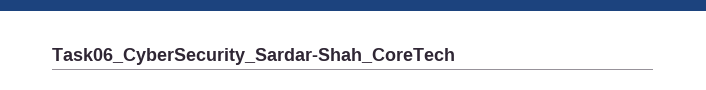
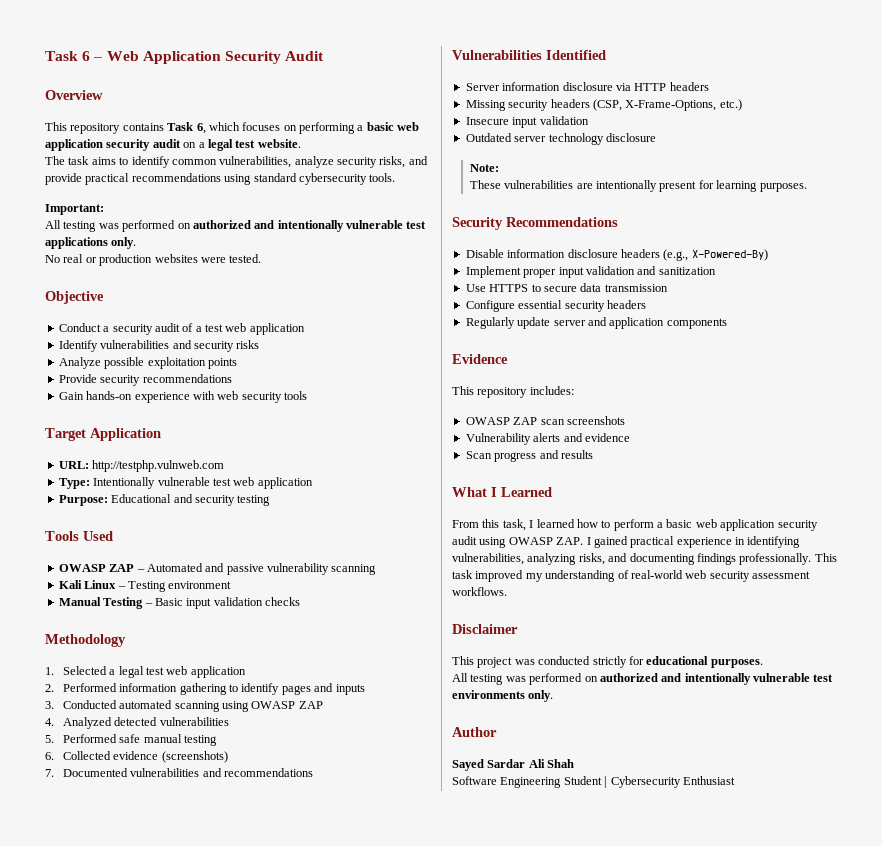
[52,48,455,65] Task06_CyberSecurity_Sardar-Shah_CoreTech -> [45,51,325,64] [45,90,103,100] [45,122,420,134] [45,139,301,151] [45,156,428,168] [45,173,396,185] [45,204,104,215] [45,220,427,232] [45,237,137,249] [45,254,262,266] [45,291,104,304] [58,323,305,335] [58,340,260,352] [58,357,237,369] [58,374,232,386] [58,391,307,403] [45,428,161,441] [58,460,225,472] [58,477,313,489] [58,494,271,506] [45,531,113,541] [58,563,377,575] [58,580,232,592] [58,597,300,609] [45,634,126,647] [45,666,246,678] [45,683,365,695] [45,700,323,712] [45,717,229,729] [45,734,218,746] [45,751,228,763] [45,768,314,777] [452,50,606,60] [465,82,709,91] [465,99,742,111] [465,116,589,128] [465,133,656,145] [469,164,499,172] [469,180,807,192] [452,217,618,230] [465,249,768,261] [465,266,716,278] [465,283,668,292] [465,300,646,312] [465,317,727,329] [452,354,508,364] [452,386,574,398] [465,416,625,425] [465,433,630,445] [465,450,593,462] [452,487,552,497] [452,519,818,531] [452,536,801,548] [452,553,837,565] [452,570,810,582] [452,587,507,596] [452,624,518,634] [452,656,763,668] [452,673,834,685] [452,690,554,702] [452,727,497,737] [452,759,575,771] [452,776,735,788] Task 6 – Web Application Security Audit // Overview // This repository contains Task 6, which focuses on performing a basic web application security audit on a legal test website. // The task aims to identify common vulnerabilities, analyze security risks, and provide practical recommendations using standard cybersecurity tools. // Important: // All testing was performed on authorized and intentionally vulnerable test applications only. // No real or production websites were tested. // Objective // Conduct a security audit of a test web application // Identify vulnerabilities and security risks // Analyze possible exploitation points // Provide security recommendations // Gain hands-on experience with web security tools // Target Application // URL: http://testphp.vulnweb.com // Type: Intentionally vulnerable test web application // Purpose: Educational and security testing // Tools Used // OWASP ZAP – Automated and passive vulnerability scanning // Kali Linux – Testing environment // Manual Testing – Basic input validation checks // Methodology // 1. Selected a legal test web application // 2. Performed information gathering to identify pages and inputs // 3. Conducted automated scanning using OWASP ZAP // 4. Analyzed detected vulnerabilities // 5. Performed safe manual testing // 6. Collected evidence (screenshots) // 7. Documented vulnerabilities and recommendations // Vulnerabilities Identified // Server information disclosure via HTTP headers // Missing security headers (CSP, X-Frame-Options, etc.) // Insecure input validation // Outdated server technology disclosure // Note: // These vulnerabilities are intentionally present for learning purposes. // Security Recommendations // Disable information disclosure headers (e.g., X-Powered-By) // Implement proper input validation and sanitization // Use HTTPS to secure data transmission // Configure essential security headers // Regularly update server and application components // Evidence // This repository includes: // OWASP ZAP scan screenshots // Vulnerability alerts and evidence // Scan progress and results // What I Learned // From this task, I learned how to perform a basic web application security audit using OWASP ZAP. I gained practical experience in identifying vulnerabilities, analyzing risks, and documenting findings professionally. This task improved my understanding of real-world web security assessment workflows. // Disclaimer // This project was conducted strictly for educational purposes. // All testing was performed on authorized and intentionally vulnerable test environments only. // Author // Sayed Sardar Ali Shah // Software Engineering Student | Cybersecurity Enthusiast

